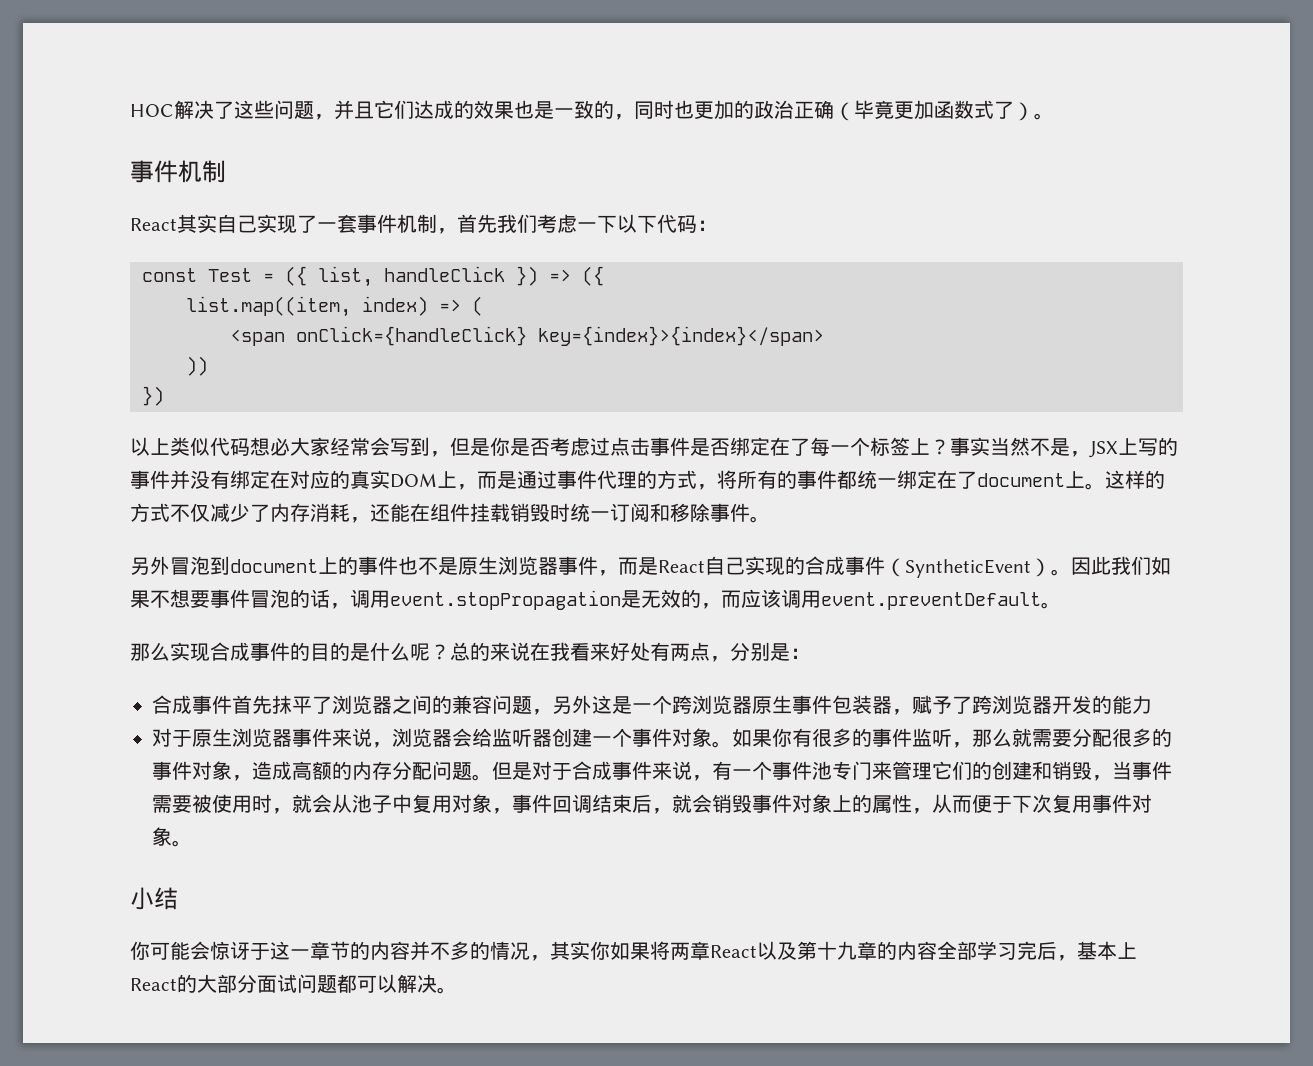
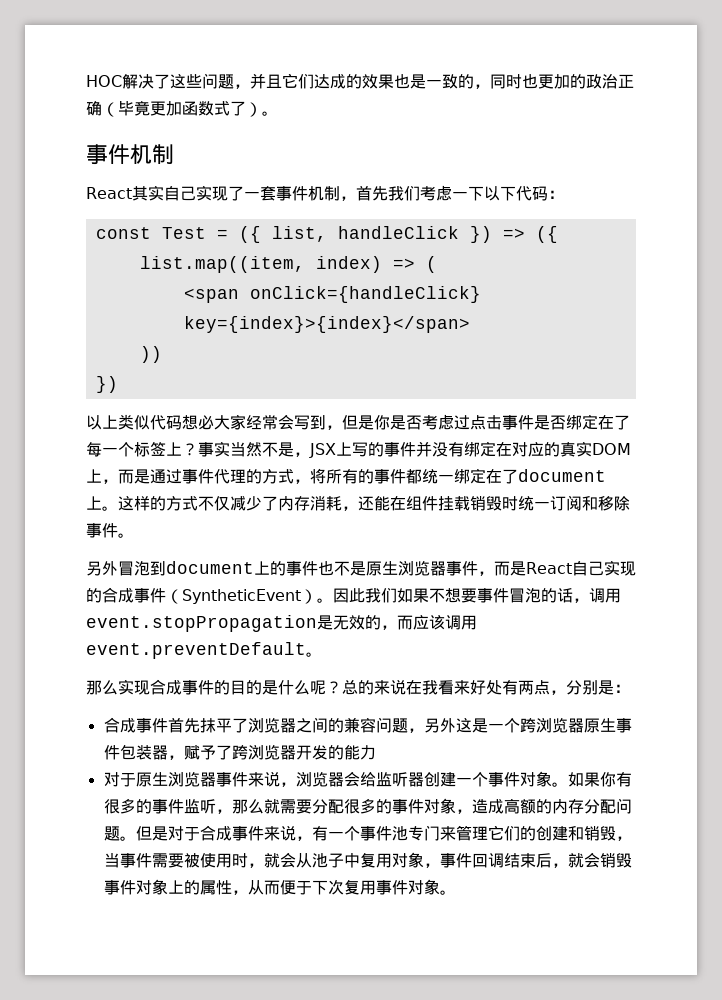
[130,887,178,910] [130,941,1137,961] [130,974,457,994] // 小结 // 你可能会惊讶于这一章节的内容并不多的情况，其实你如果将两章React以及第十九章的内容全部学习完后，基本上React的大部分面试问题都可以解决。 -> (456, 892) none

